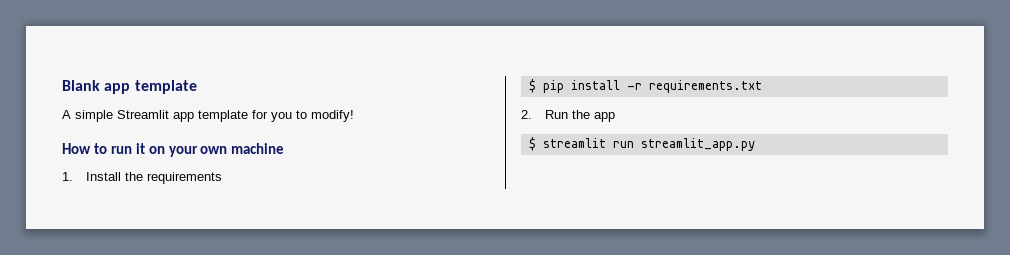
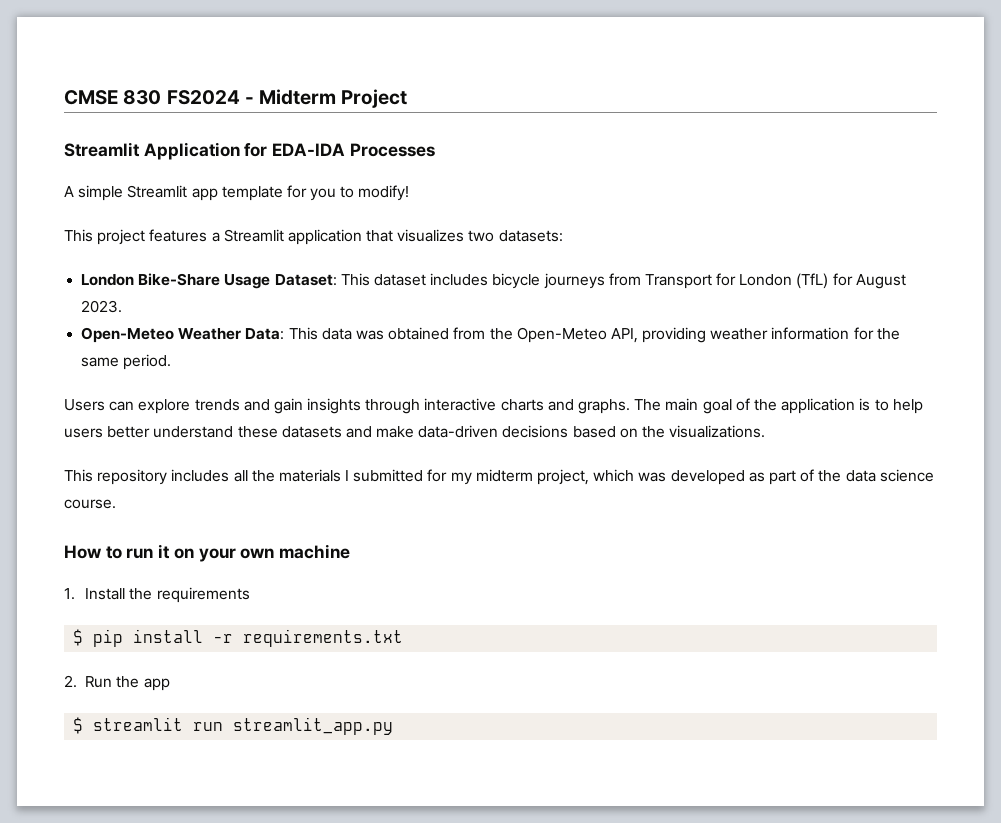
[62,80,197,94] Blank app template -> [64,89,408,108] [64,142,435,160] CMSE 830 FS2024 - Midterm Project // Streamlit Application for EDA-IDA Processes
(354, 116) none -> [64,229,563,245] [81,273,906,289] [81,300,123,313] [81,327,900,343] [81,354,172,370] [64,398,923,414] [64,425,766,438] [64,469,934,485] [64,499,116,509] // This project features a Streamlit application that visualizes two datasets: // London Bike-Share Usage Dataset: This dataset includes bicycle journeys from Transport for London (TfL) for August 2023. // Open-Meteo Weather Data: This data was obtained from the Open-Meteo API, providing weather information for the same period. // Users can explore trends and gain insights through interactive charts and graphs. The main goal of the application is to help users better understand these datasets and make data-driven decisions based on the visualizations. // This repository includes all the materials I submitted for my midterm project, which was developed as part of the data science course.

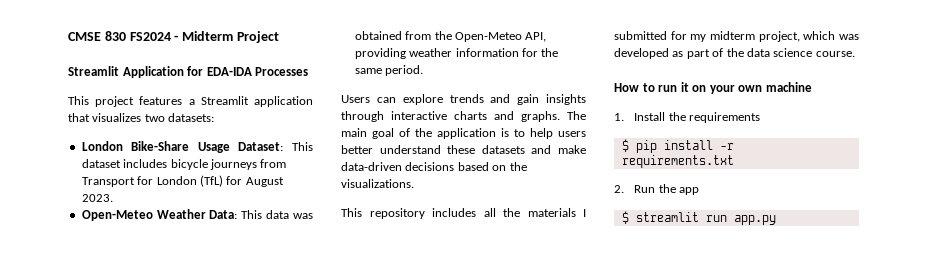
[64,185,410,201] // A simple Streamlit app template for you to modify! -> (309, 71) none
[233,717,394,735] streamlit_app.py -> [733,215,776,225] app.py

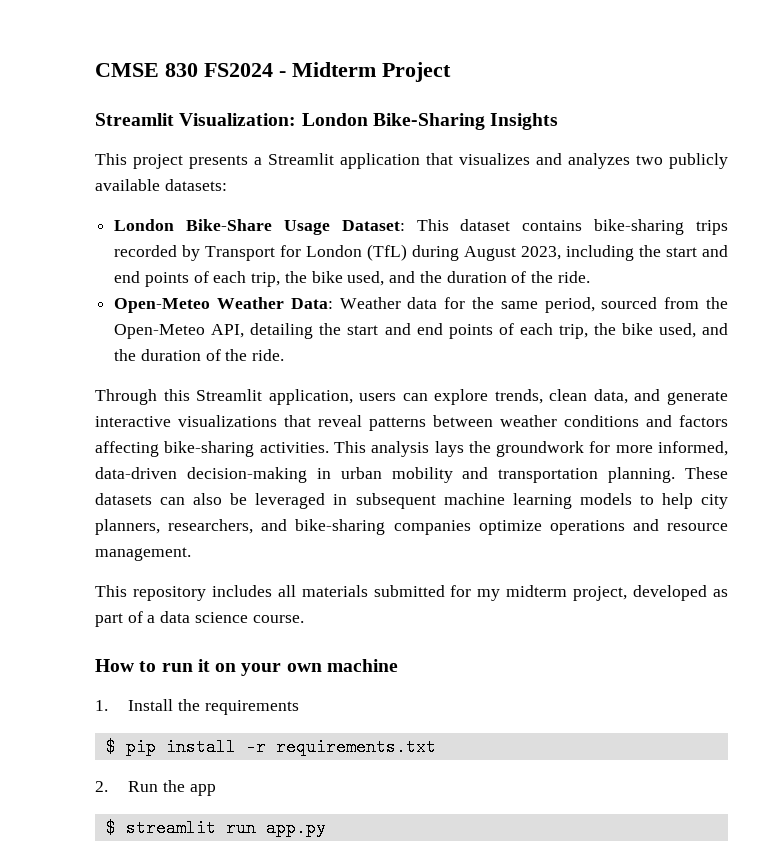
[122,66,309,78] Application for EDA-IDA Processes -> [179,113,559,130] Visualization: London Bike-Sharing Insights
[139,96,183,105] features -> [189,155,248,169] presents
[144,114,165,122] two -> [536,153,728,169] [95,179,160,191] and analyzes two publicly available
[123,159,287,170] [81,175,284,187] [81,194,113,202] [81,209,313,221] [354,31,547,42] [354,48,559,59] [354,65,424,76] [341,94,586,105] [341,111,586,122] [341,128,586,139] [341,145,586,154] [341,162,527,171] [341,179,414,188] includes bicycle journeys from Transport for London (TfL) for August 2023. // Open-Meteo Weather Data: This data was obtained from the Open-Meteo API, providing weather information for the same period. // Users can explore trends and gain insights through interactive charts and graphs. The main goal of the application is to help users better understand these datasets and make data-driven decisions based on the visualizations. -> [522,219,728,235] [114,244,728,261] [114,271,590,287] [114,297,728,313] [114,323,729,339] [114,349,285,361] [95,389,728,405] [95,415,728,431] [95,441,728,457] [95,467,728,483] [95,493,729,509] [95,519,728,535] [95,547,191,561] contains bike-sharing trips recorded by Transport for London (TfL) during August 2023, including the start and end points of each trip, the bike used, and the duration of the ride. // Open-Meteo Weather Data: Weather data for the same period, sourced from the Open-Meteo API, detailing the start and end points of each trip, the bike used, and the duration of the ride. // Through this Streamlit application, users can explore trends, clean data, and generate interactive visualizations that reveal patterns between weather conditions and factors affecting bike-sharing activities. This analysis lays the groundwork for more informed, data-driven decision-making in urban mobility and transportation planning. These datasets can also be leveraged in subsequent machine learning models to help city planners, researchers, and bike-sharing companies optimize operations and resource management.
[503,208,586,217] the materials I -> [301,585,368,597] materials
[803,31,859,40] which was -> (628, 593) none
[726,48,744,57] the -> [147,615,156,623] a

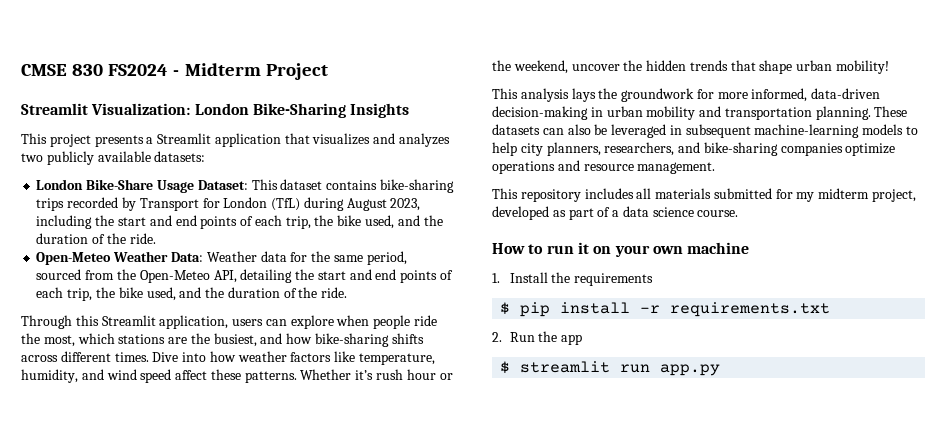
[494,389,728,405] [95,415,728,431] [95,441,329,457] trends, clean data, and generate interactive visualizations that reveal patterns between weather conditions and factors affecting bike-sharing activities. -> [336,315,438,329] [21,333,424,347] [21,351,436,365] [21,369,453,383] [492,60,890,74] when people ride the most, which stations are the busiest, and how bike-sharing shifts across different times. Dive into how weather factors like temperature, humidity, and wind speed affect these patterns. Whether it’s rush hour or the weekend, uncover the hidden trends that shape urban mobility! //
[443,493,572,509] machine learning -> [754,124,860,138] machine-learning

